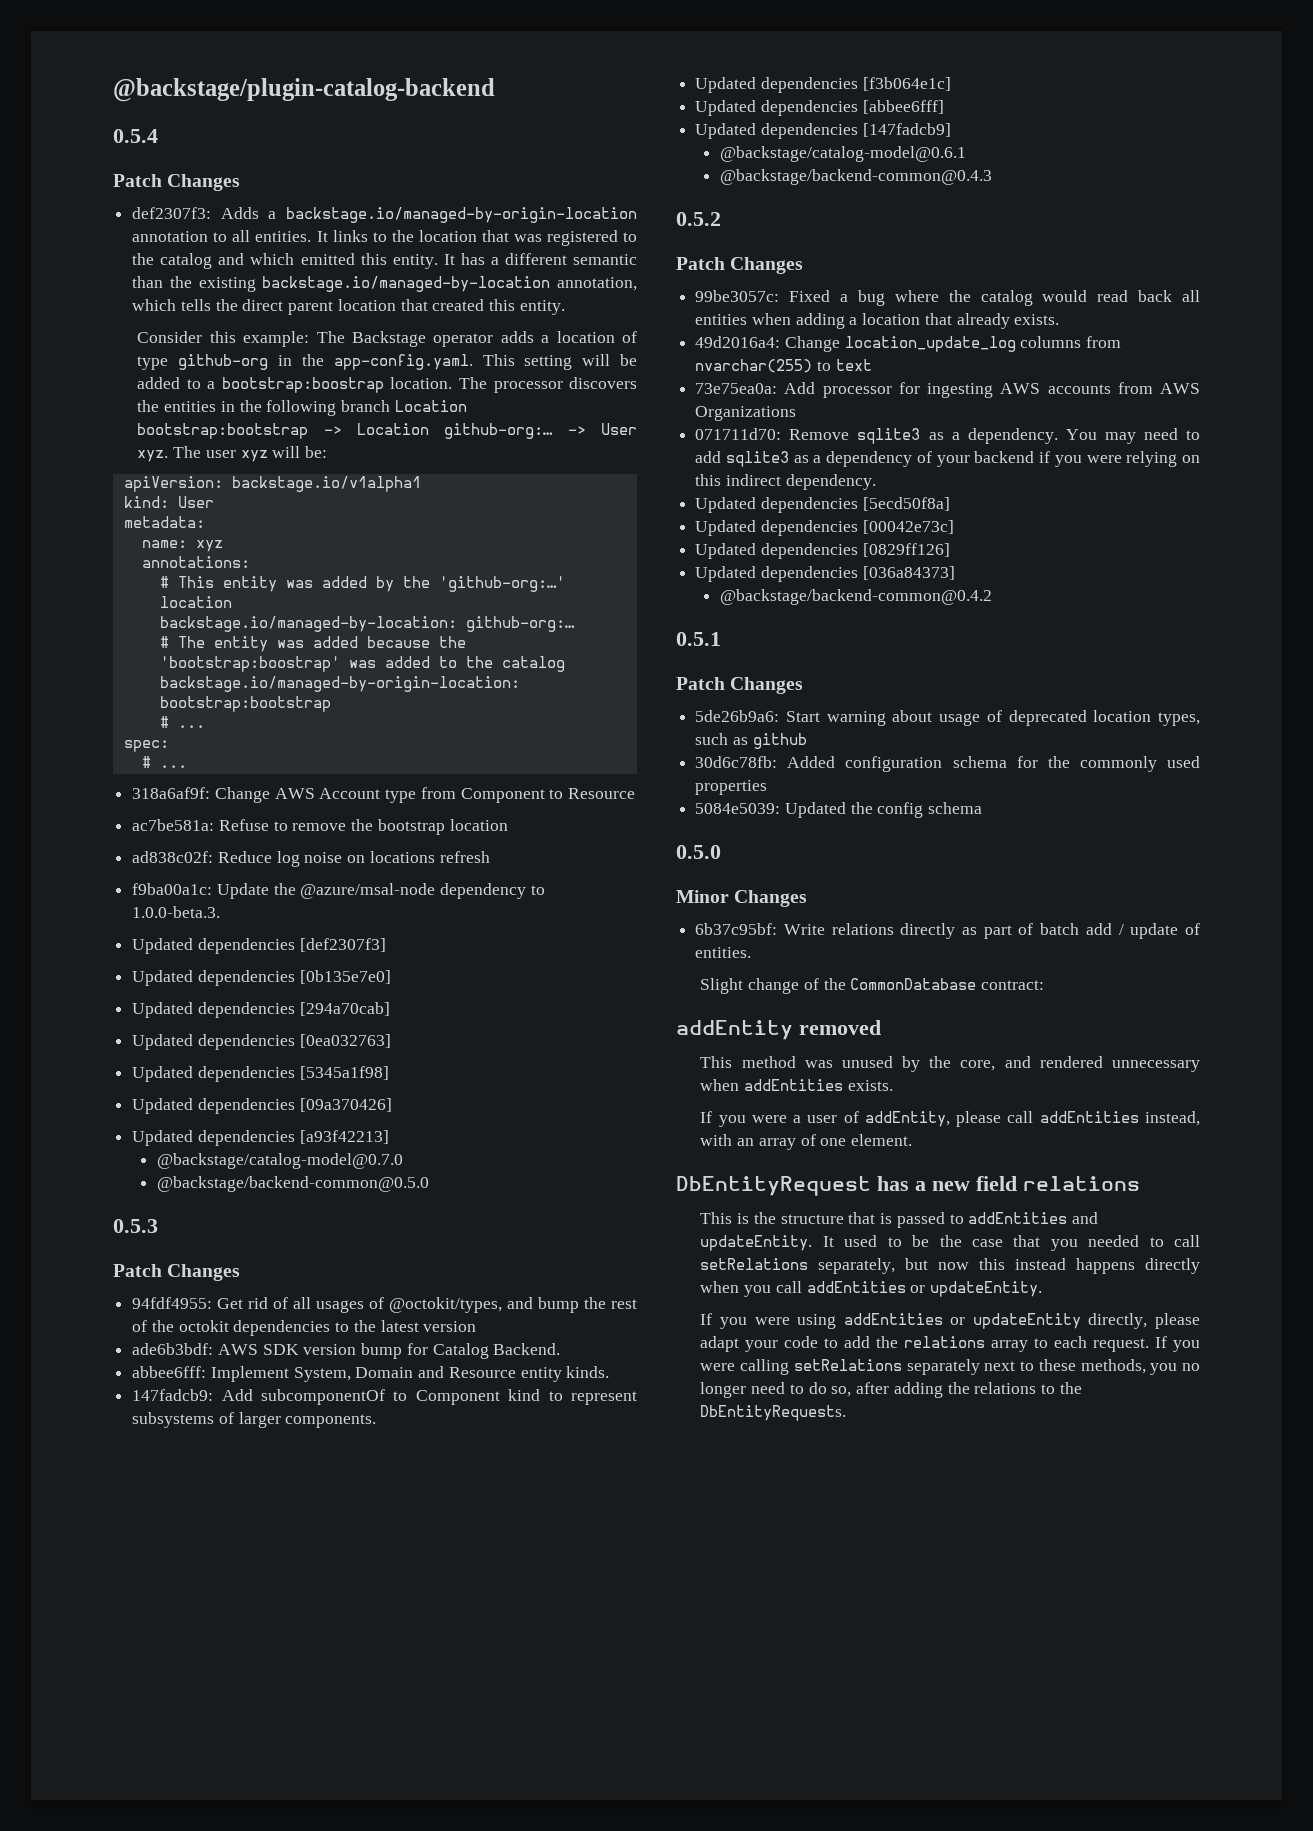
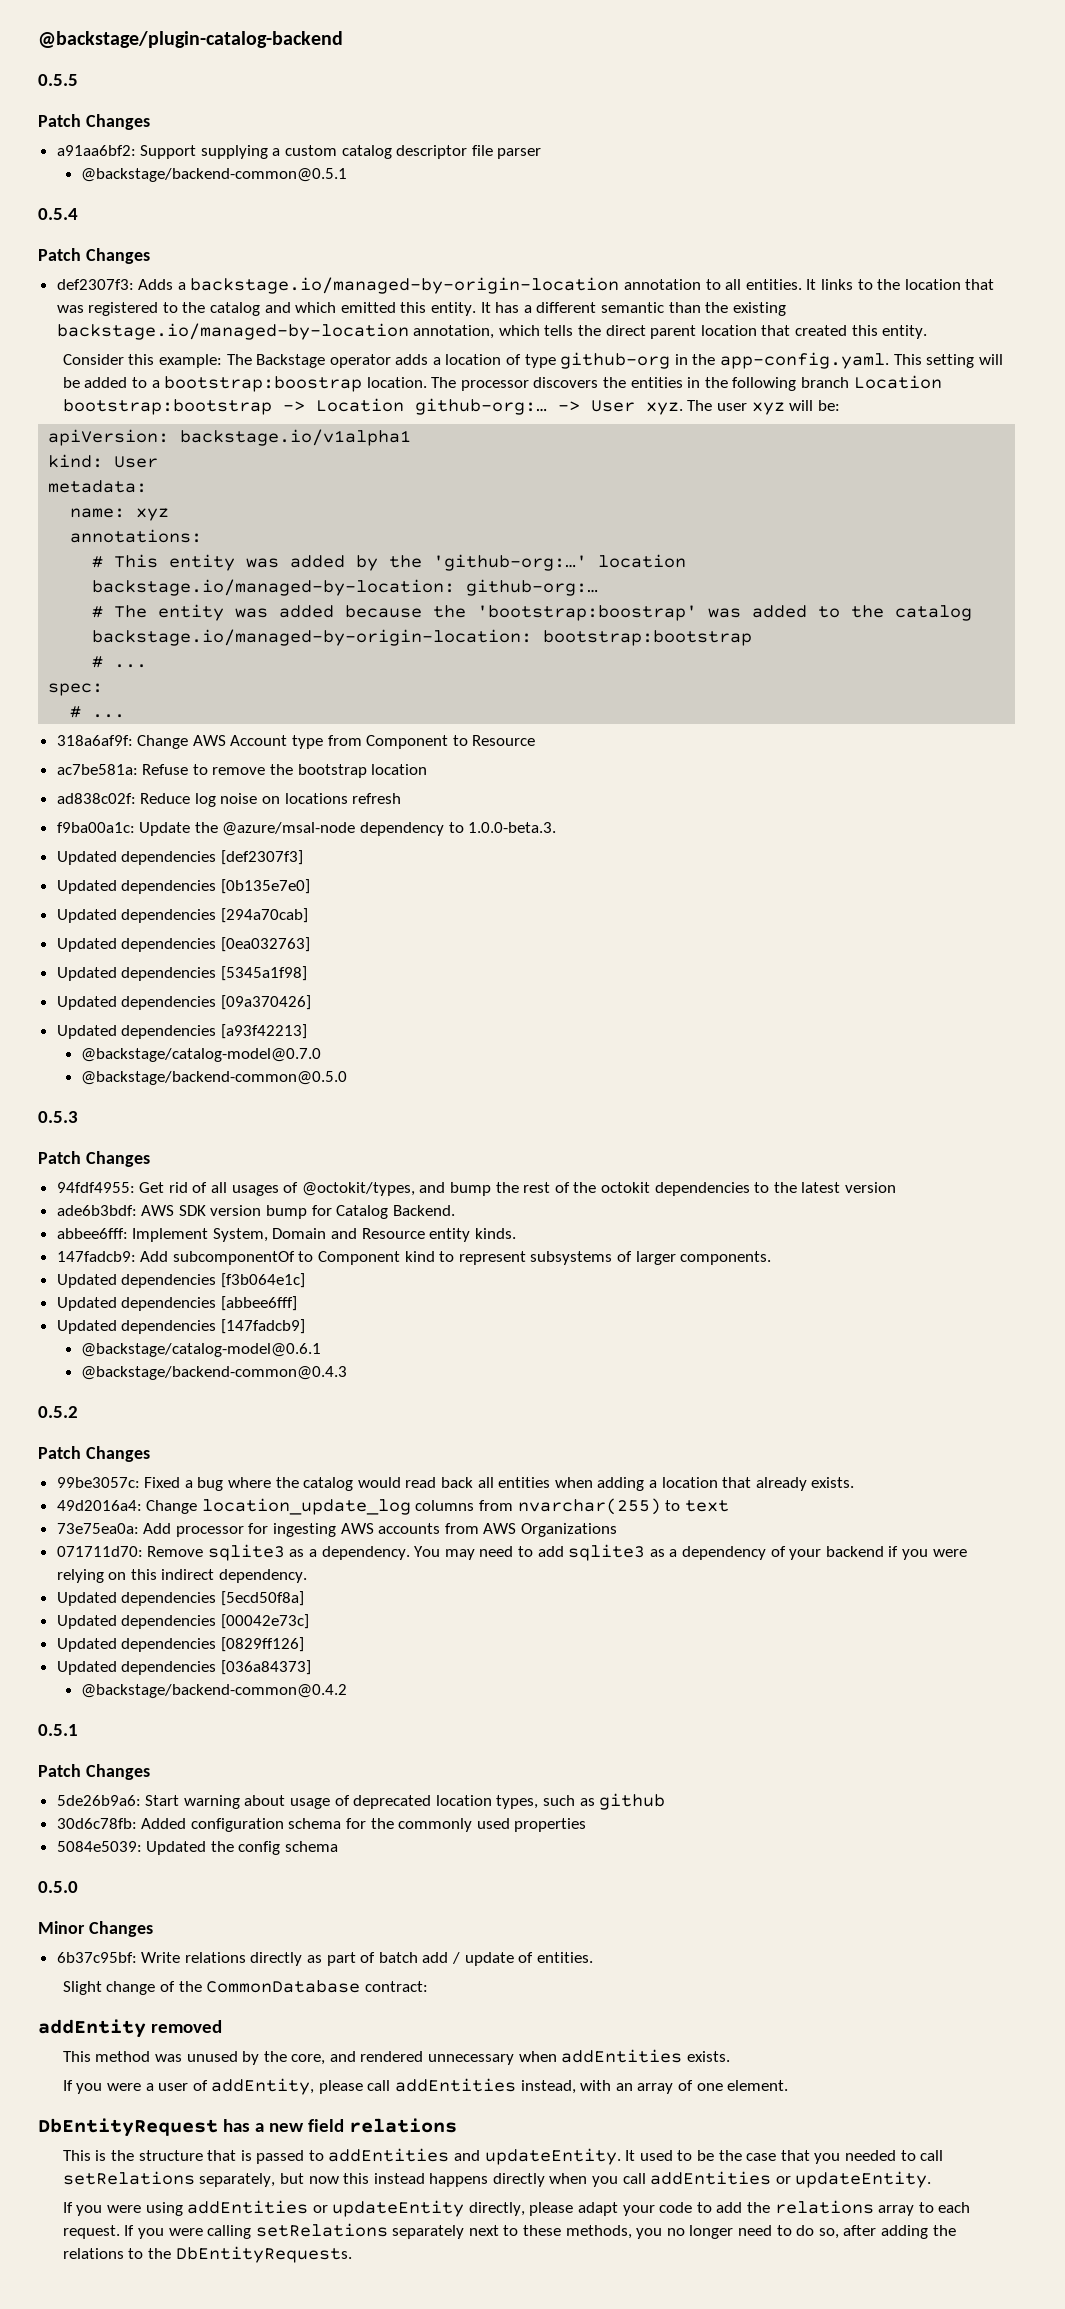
(495, 90) none -> [38,74,78,86] [38,114,150,130] [56,145,542,159] [81,168,348,182] // 0.5.5 // Patch Changes // a91aa6bf2: Support supplying a custom catalog descriptor file parser // @backstage/backend-common@0.5.1

